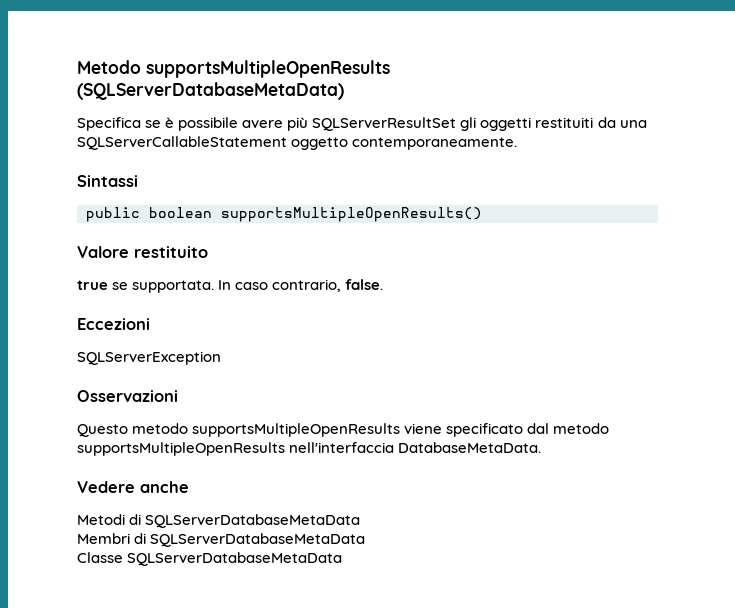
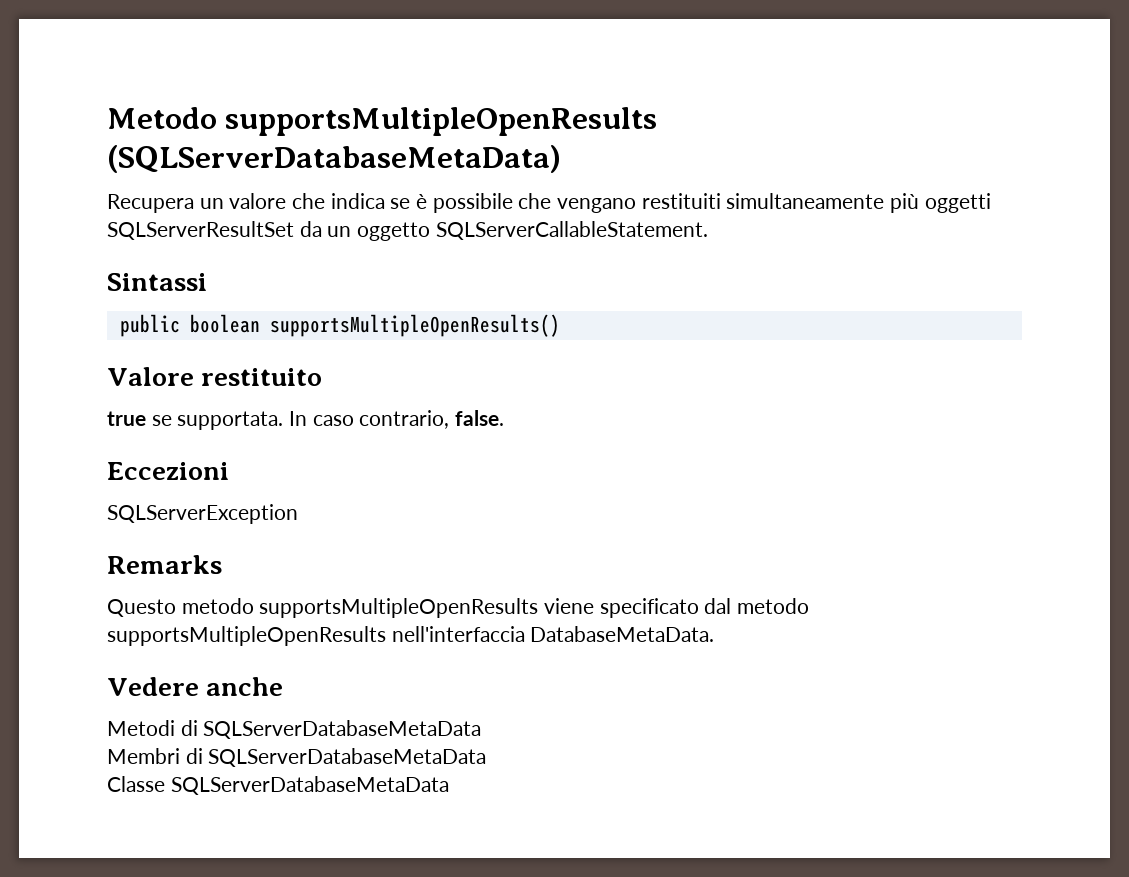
[77,117,647,131] [77,136,518,150] Specifica se è possibile avere più SQLServerResultSet gli oggetti restituiti da una SQLServerCallableStatement oggetto contemporaneamente. -> [107,193,991,213] [107,221,708,241] Recupera un valore che indica se è possibile che vengano restituiti simultaneamente più oggetti SQLServerResultSet da un oggetto SQLServerCallableStatement.
[77,390,178,402] Osservazioni -> [107,555,222,574] Remarks

